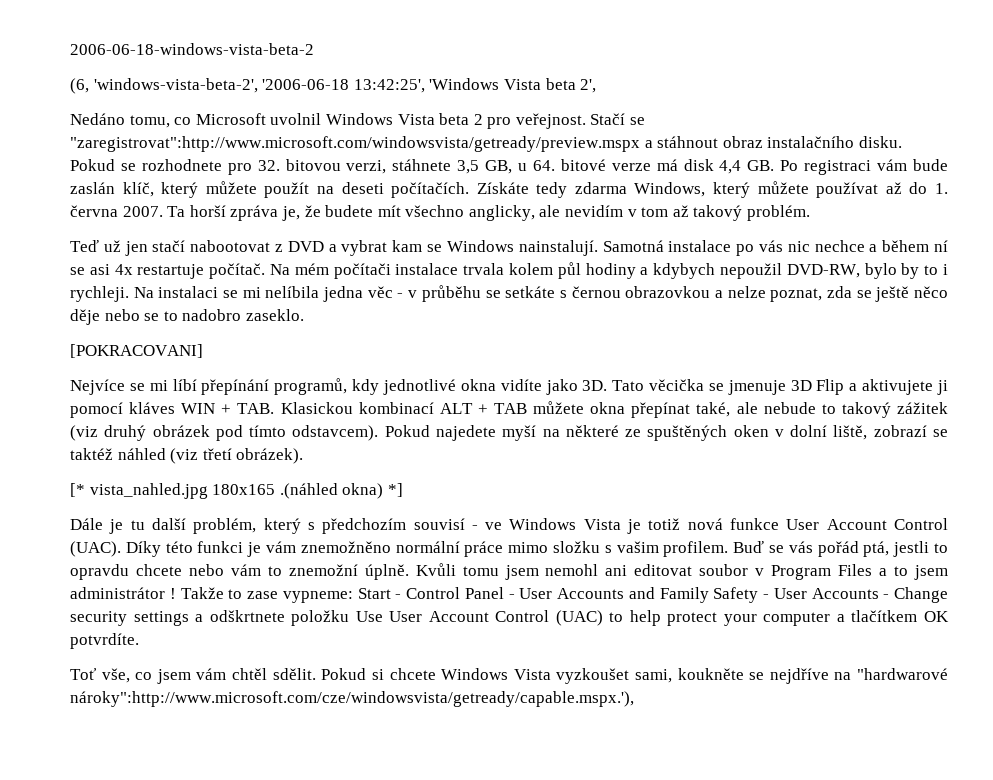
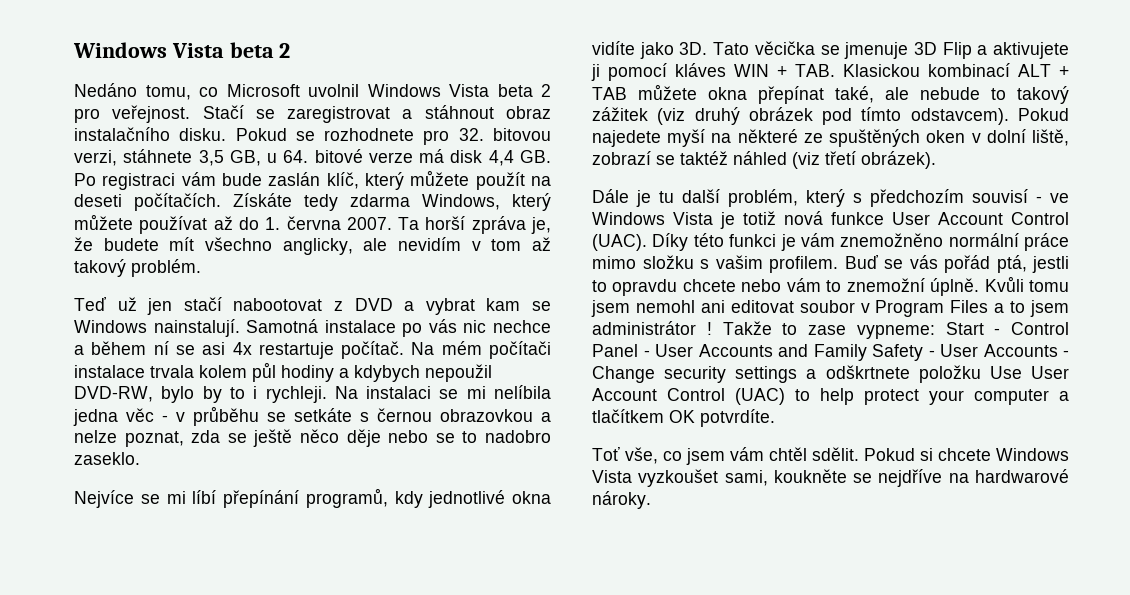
[70,43,314,55] [70,78,597,94] 2006-06-18-windows-vista-beta-2 // (6, 'windows-vista-beta-2', '2006-06-18 13:42:25', 'Windows Vista beta 2', -> [73,42,291,58] Windows Vista beta 2
[70,136,640,152] "zaregistrovat":http://www.microsoft.com/windowsvista/getready/preview.mspx -> [287,106,391,123] zaregistrovat
[70,344,203,358] // [POKRACOVANI] -> (140, 458) none
[70,483,403,499] // [* vista_nahled.jpg 180x165 .(náhled okna) *] -> (936, 160) none
[856,668,948,680] [70,691,634,707] "hardwarové nároky":http://www.microsoft.com/cze/windowsvista/getready/capable.mspx.'), -> [975,469,1069,483] [592,491,651,509] hardwarové nároky.

